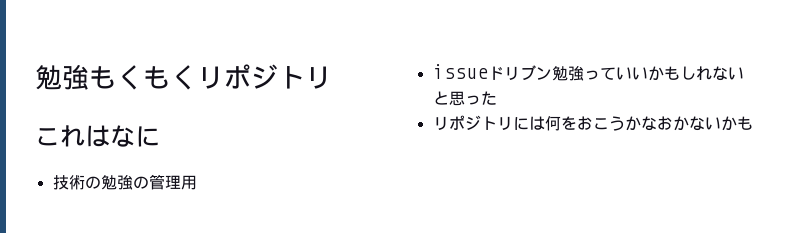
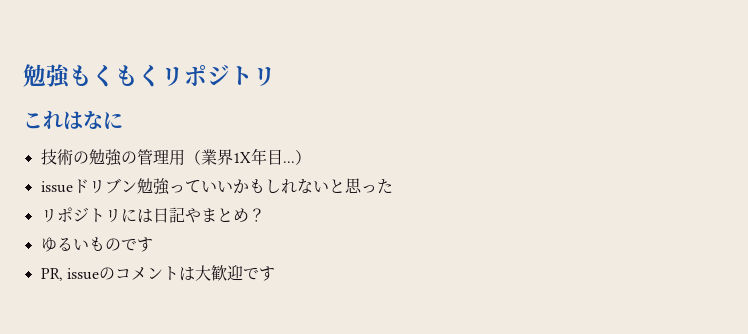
(197, 182) none -> [184,148,311,165] （業界1X年目...）
[544,116,753,131] 何をおこうかなおかないかも -> [152,207,265,223] [40,237,153,252] [40,265,275,281] 日記やまとめ？ // ゆるいものです // PR, issueのコメントは大歓迎です

